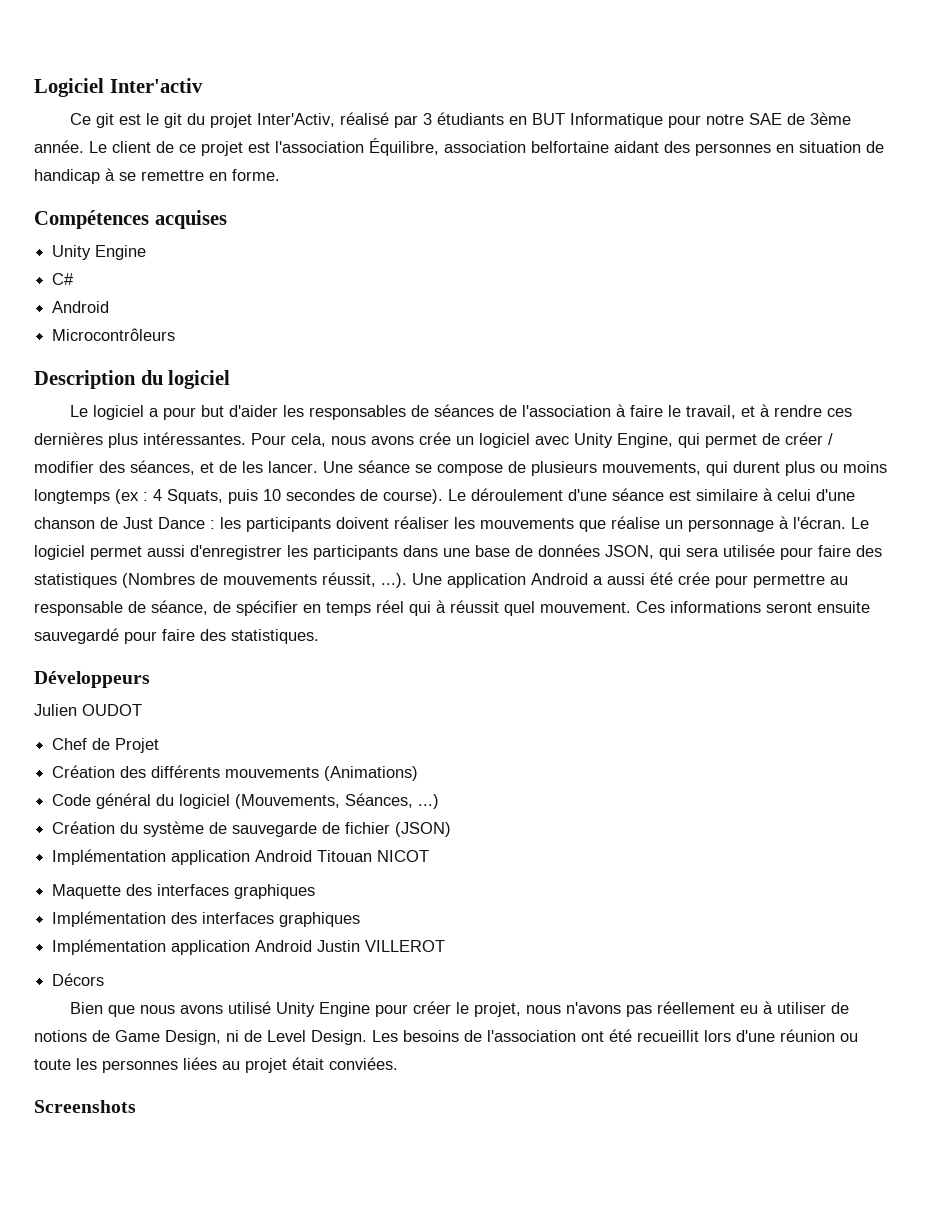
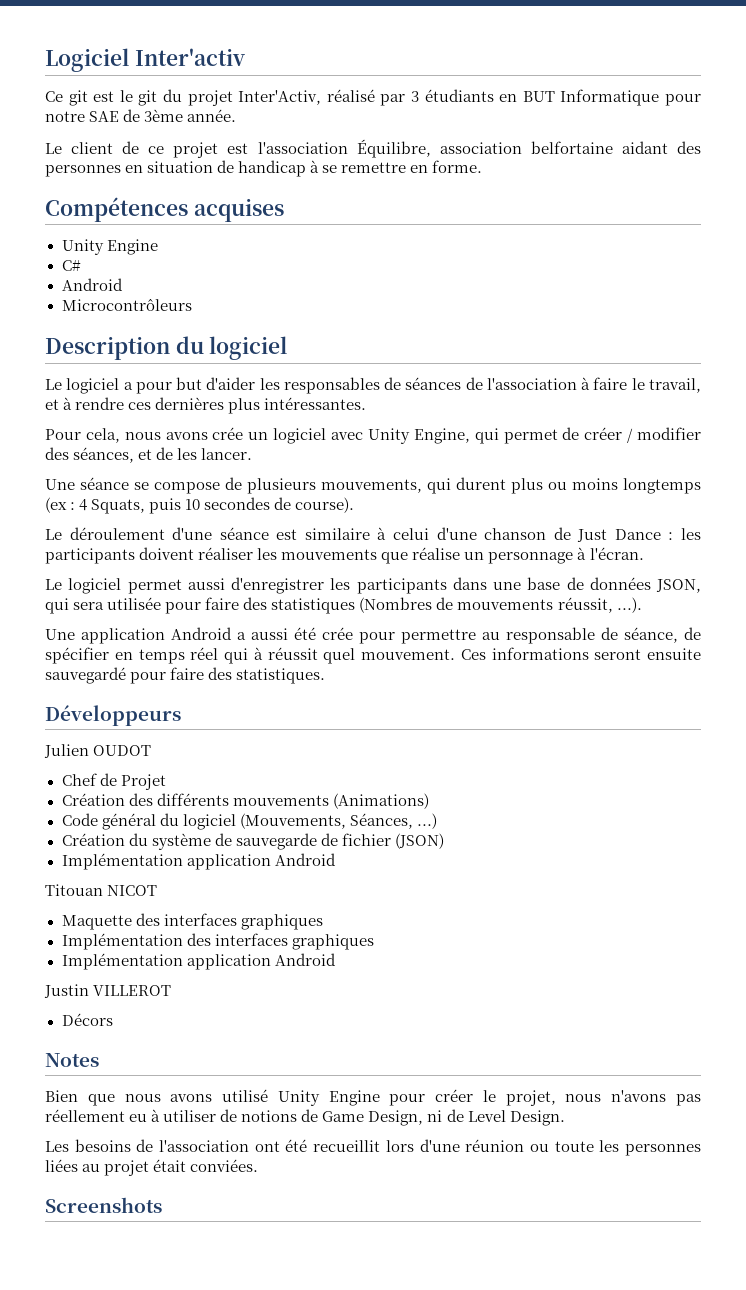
(84, 146) none -> (237, 115) //
(246, 438) none -> (367, 403) //
(318, 467) none -> (253, 454) //
(443, 496) none -> (355, 505) //
(846, 522) none -> (644, 553) //
(407, 580) none -> (642, 605) //
(313, 856) none -> (336, 859) //
(313, 946) none -> (336, 959) //
(105, 979) none -> [45,1053,99,1067] // Notes
(367, 1037) none -> (565, 1118) //

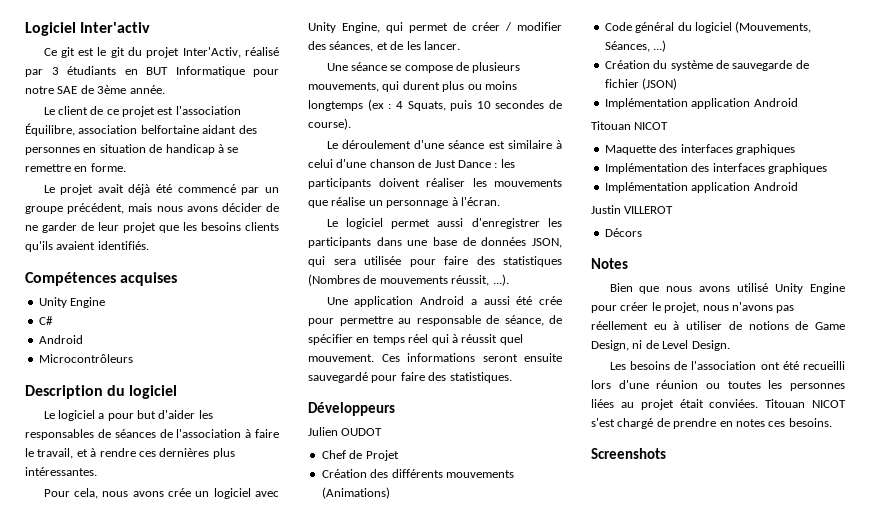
(483, 166) none -> [43,184,279,195] [25,203,279,214] [25,222,279,233] [25,241,149,252] // Le projet avait déjà été commencé par un groupe précédent, mais nous avons décider de ne garder de leur projet que les besoins clients qu'ils avaient identifiés.
[313,1140,381,1152] recueillit -> [803,361,845,370] recueilli
[554,1141,594,1152] toute -> [727,381,761,389] toutes
(259, 1165) none -> [765,399,846,408] [591,418,832,429] Titouan NICOT s'est chargé de prendre en notes ces besoins.

